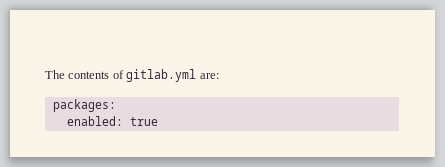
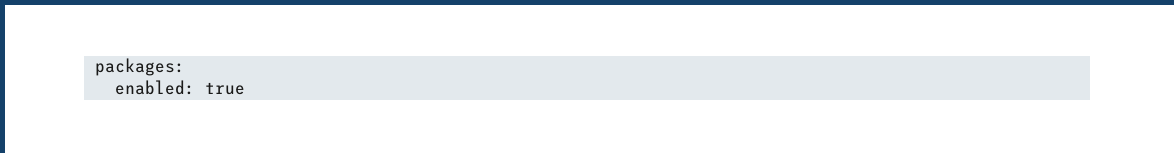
[45,69,219,82] The contents of gitlab.yml are: // -> (94, 67) none

